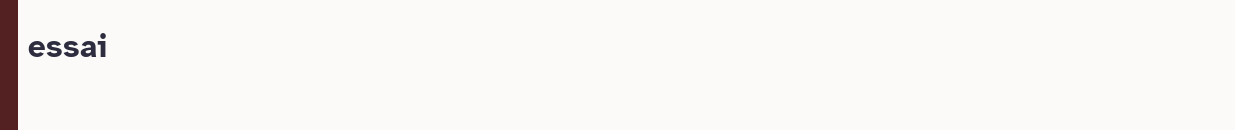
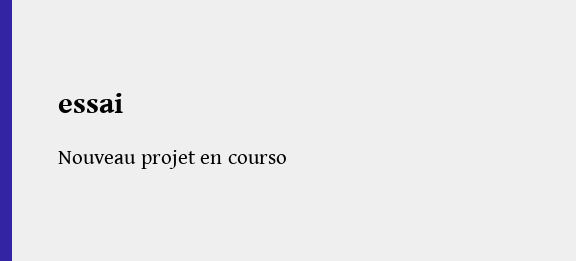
(107, 45) none -> [58,150,288,169] // Nouveau projet en courso

